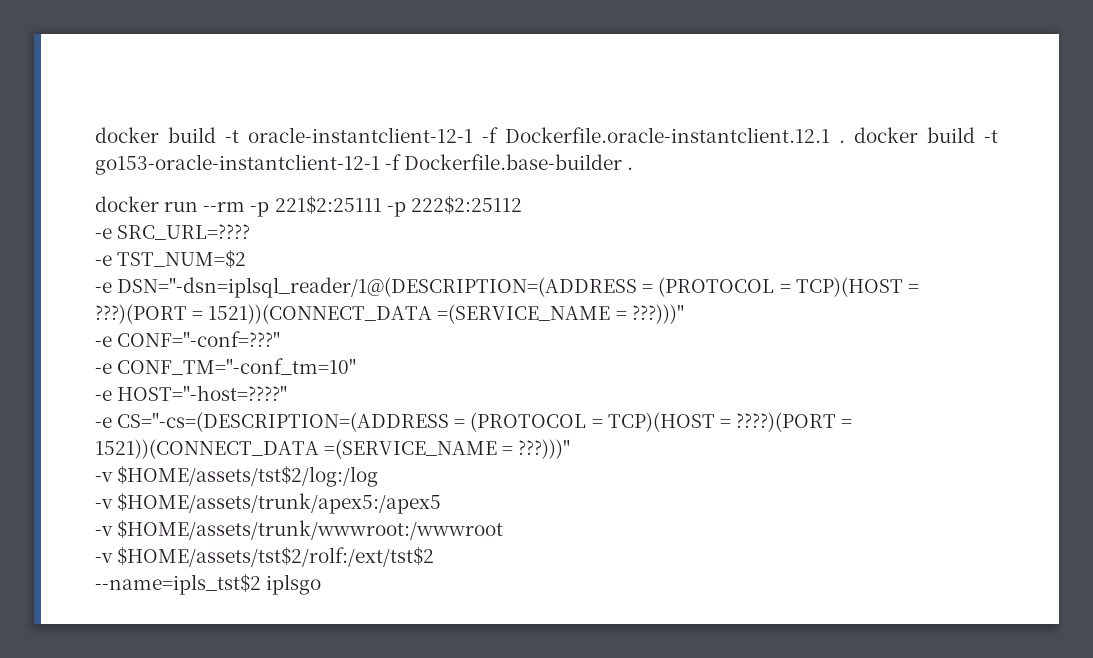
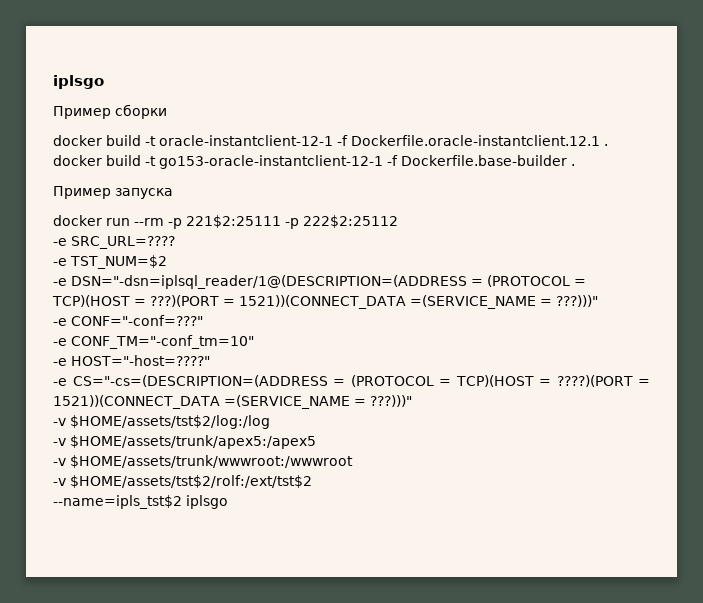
(95, 135) none -> [53,75,104,89] [53,104,167,119] iplsgo // Пример сборки //
(634, 168) none -> [53,186,173,199] // Пример запуска

